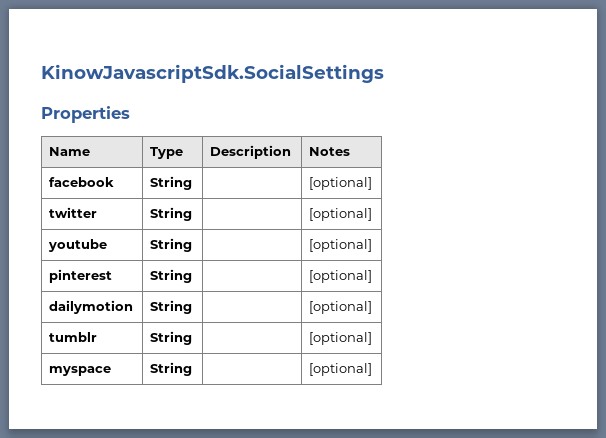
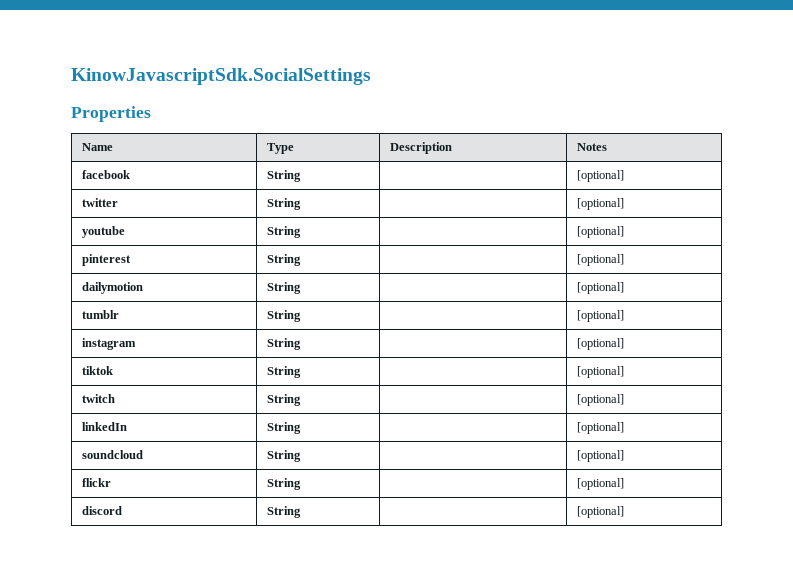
[49,366,112,376] [150,362,193,376] [309,363,373,376] myspace | String | | [optional] -> [81,338,136,350] [266,338,301,350] [576,338,624,350] [81,366,113,375] [266,366,301,378] [576,366,624,378] [81,394,115,403] [266,394,301,406] [576,394,624,406] [81,422,127,431] [266,422,301,434] [576,422,624,434] [81,450,143,459] [266,450,301,462] [576,450,624,462] [81,478,111,487] [266,478,301,490] [576,478,624,490] [81,506,122,515] [266,506,301,518] [576,506,624,518] instagram | String | | [optional] // tiktok | String | | [optional] // twitch | String | | [optional] // linkedIn | String | | [optional] // soundcloud | String | | [optional] // flickr | String | | [optional] // discord | String | | [optional]

